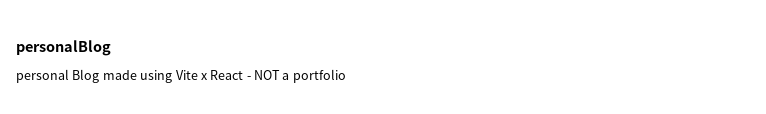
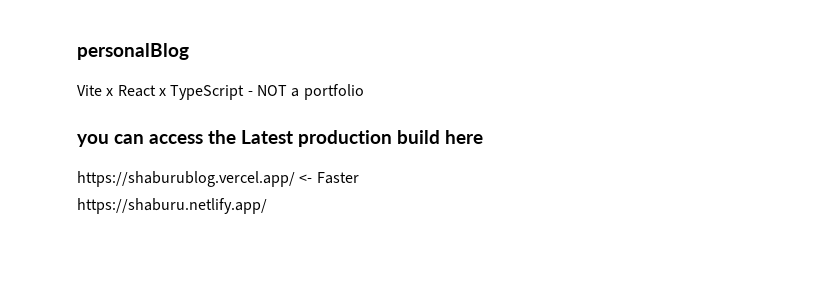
[16,69,173,83] personal Blog made using -> (189, 51) none
(244, 75) none -> [158,85,245,100] x TypeScript
(346, 76) none -> [77,130,483,147] [77,171,359,187] [77,198,267,214] // you can access the Latest production build here // https://shaburublog.vercel.app/ <- Faster // https://shaburu.netlify.app/

